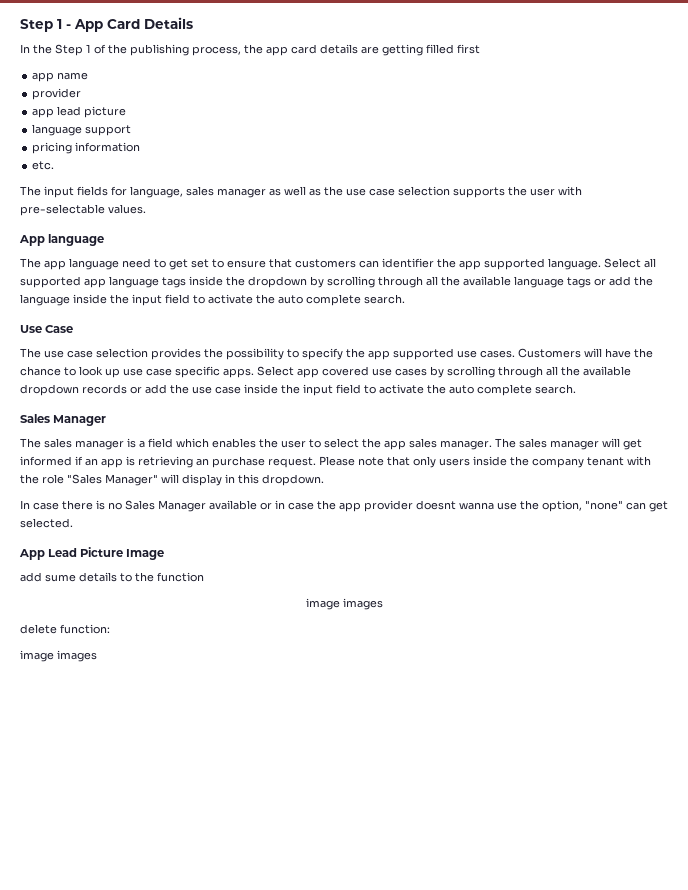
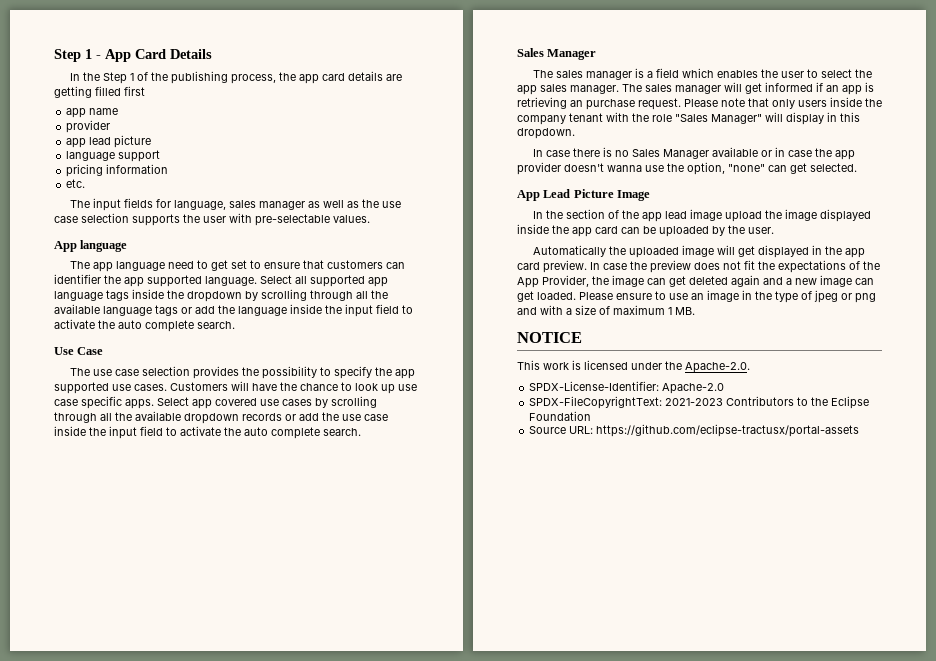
[416,500,456,510] doesnt -> [564,163,604,172] doesn't
[20,572,204,582] [305,598,383,610] [20,624,110,634] [20,650,97,662] add sume details to the function // image images // delete function: // image images -> [533,209,872,222] [517,224,774,237] [533,245,866,258] [517,260,880,273] [517,275,874,288] [517,290,876,303] [517,305,695,315] [517,332,582,343] [517,360,750,373] [529,381,725,394] [529,396,870,409] [529,411,592,421] [529,424,860,437] In the section of the app lead image upload the image displayed inside the app card can be uploaded by the user. // Automatically the uploaded image will get displayed in the app card preview. In case the preview does not fit the expectations of the App Provider, the image can get deleted again and a new image can get loaded. Please ensure to use an image in the type of jpeg or png and with a size of maximum 1 MB. // NOTICE // This work is licensed under the Apache-2.0. // SPDX-License-Identifier: Apache-2.0 // SPDX-FileCopyrightText: 2021-2023 Contributors to the Eclipse Foundation // Source URL: https://github.com/eclipse-tractusx/portal-assets

